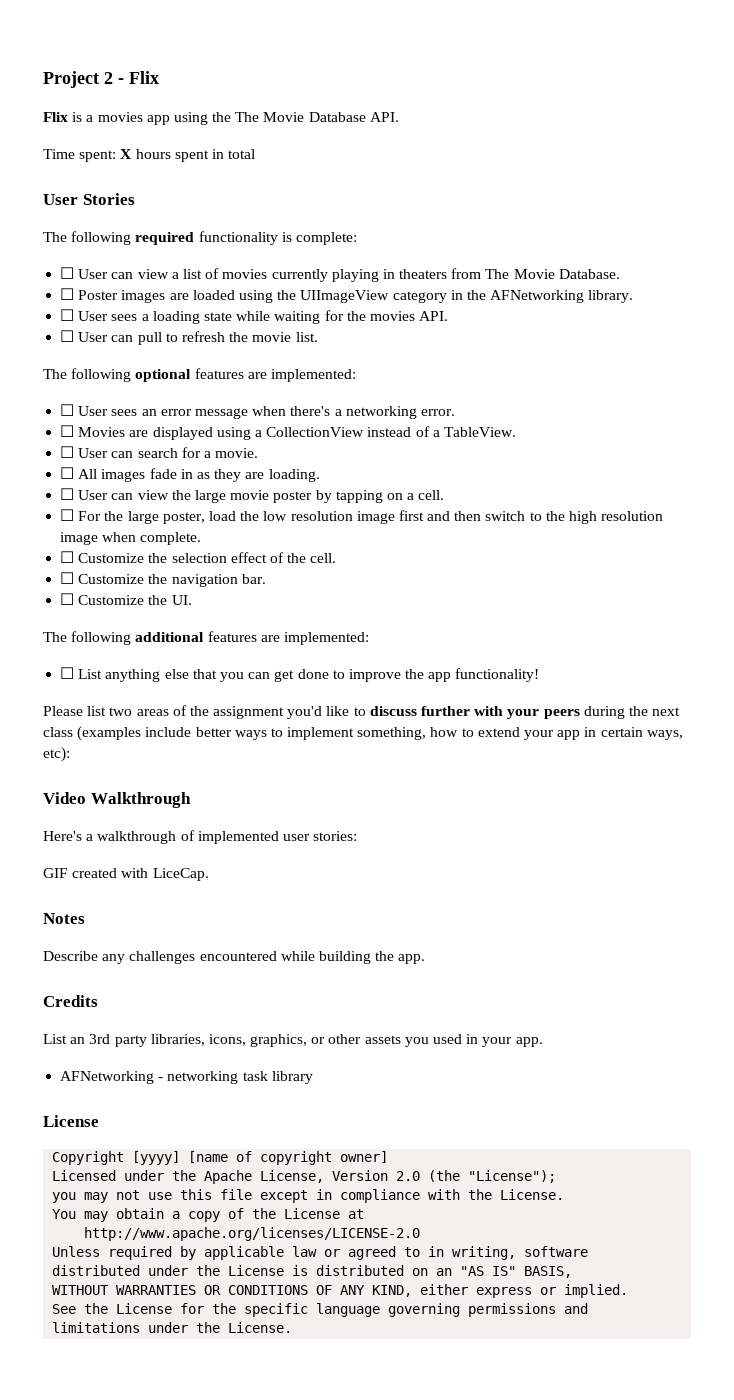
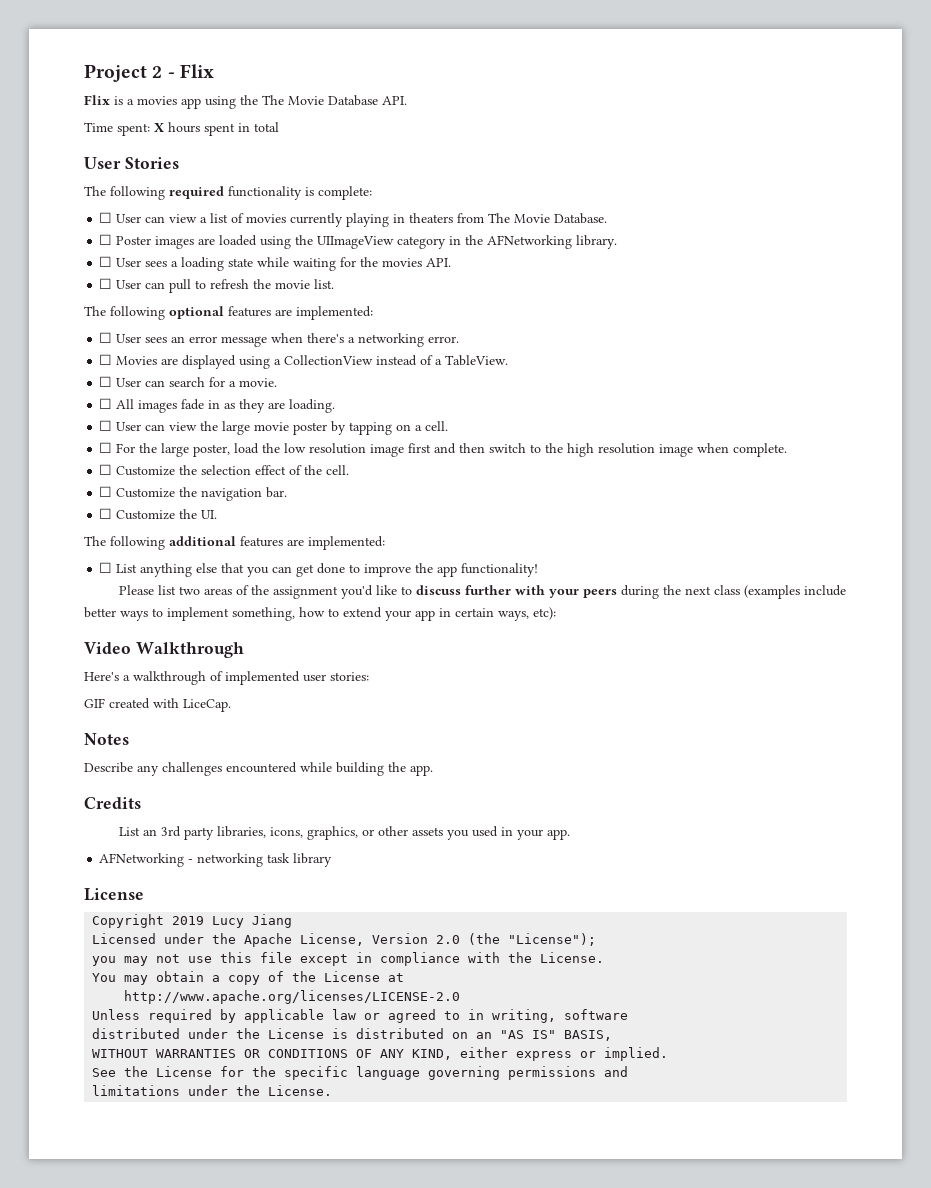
[132,1151,389,1165] [yyyy] [name of copyright owner] -> [172,914,293,928] 2019 Lucy Jiang

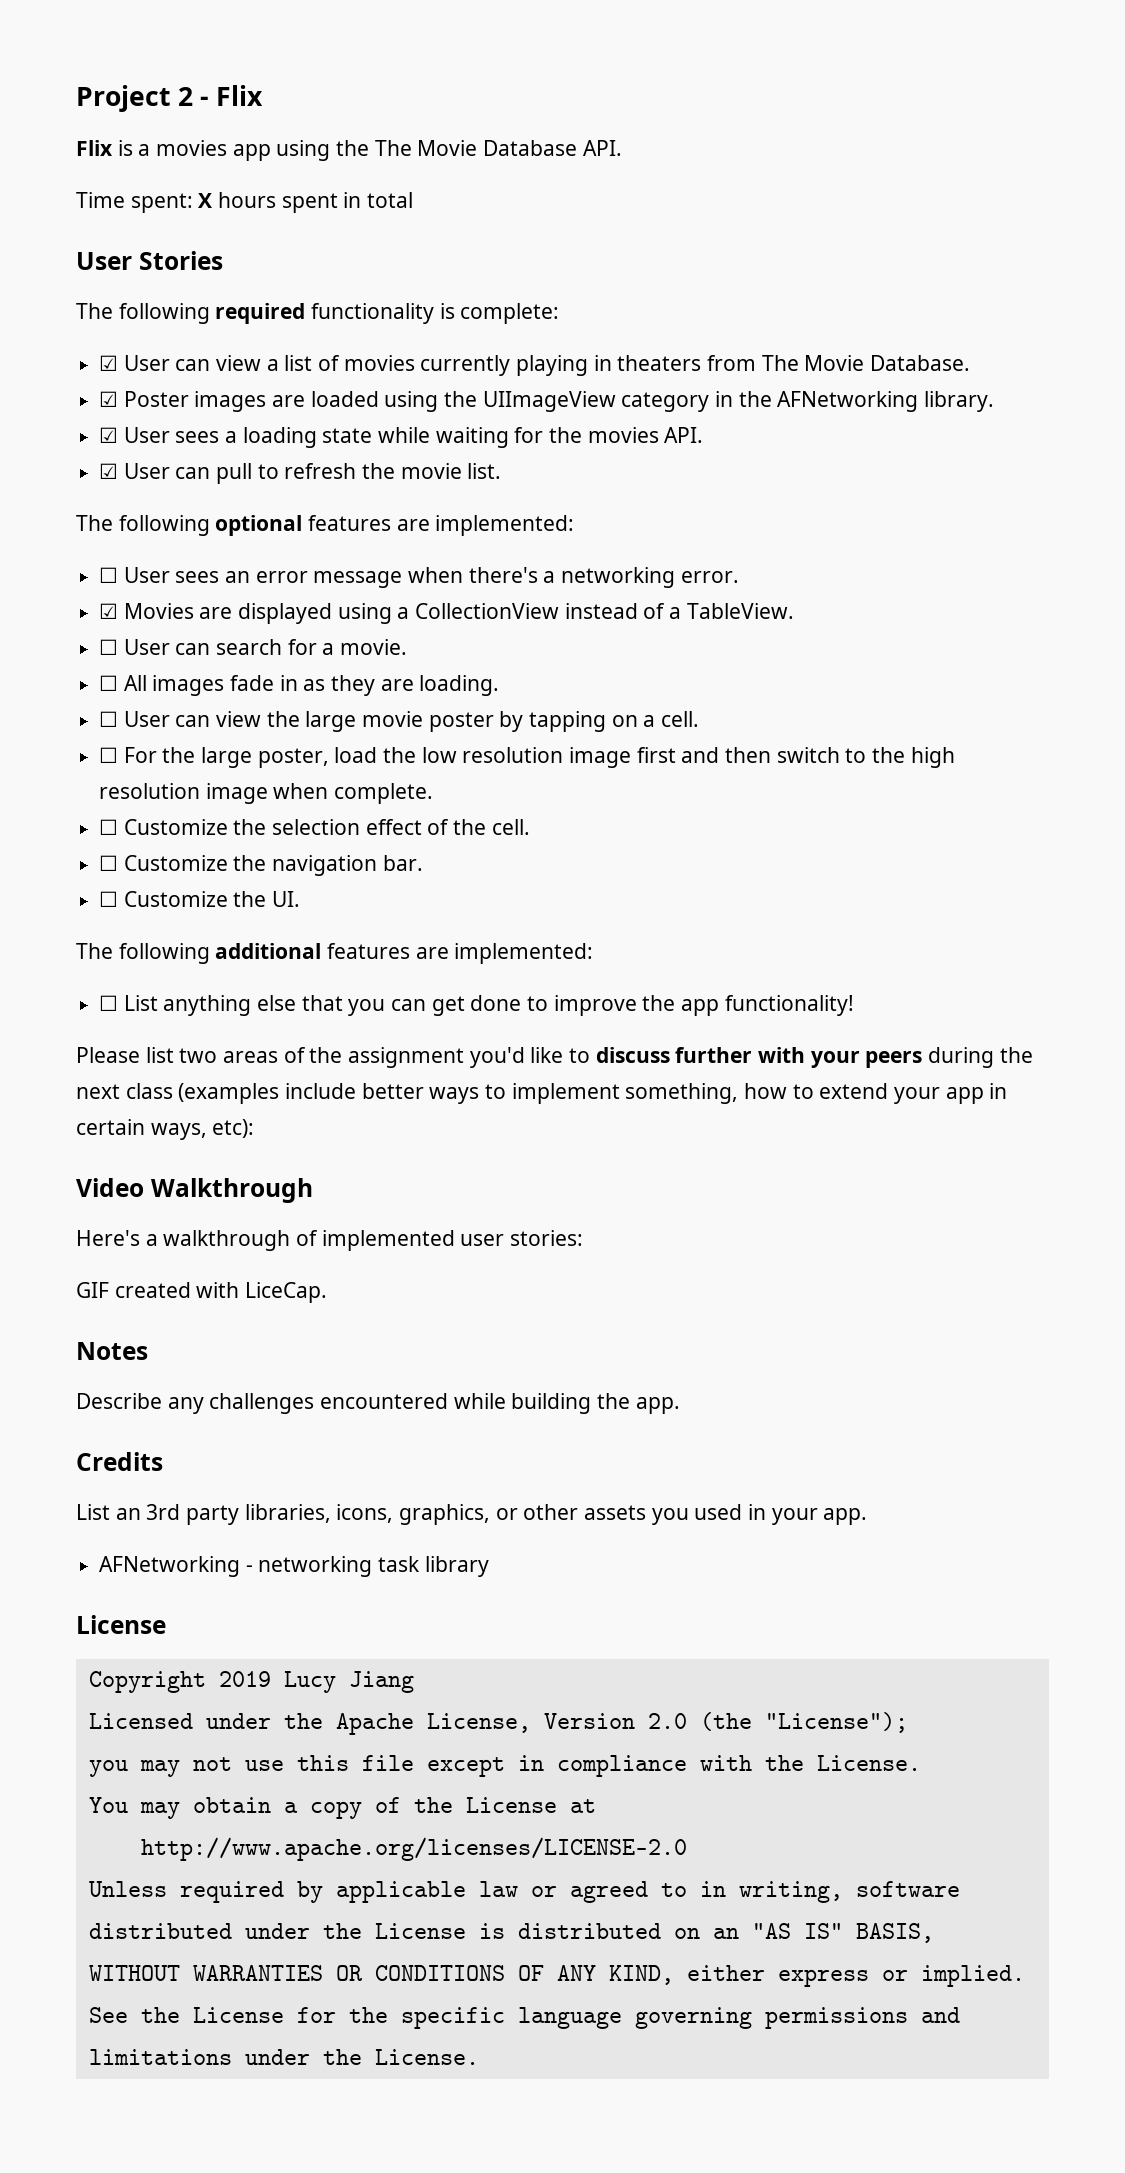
[99,212,113,223] ☐ -> [99,355,119,371] ☑
[99,234,113,245] ☐ -> [99,391,119,407] ☑
[99,256,113,267] ☐ -> [99,427,119,443] ☑
[99,278,113,289] ☐ -> [99,463,119,479] ☑
[99,354,113,365] ☐ -> [99,603,119,619] ☑

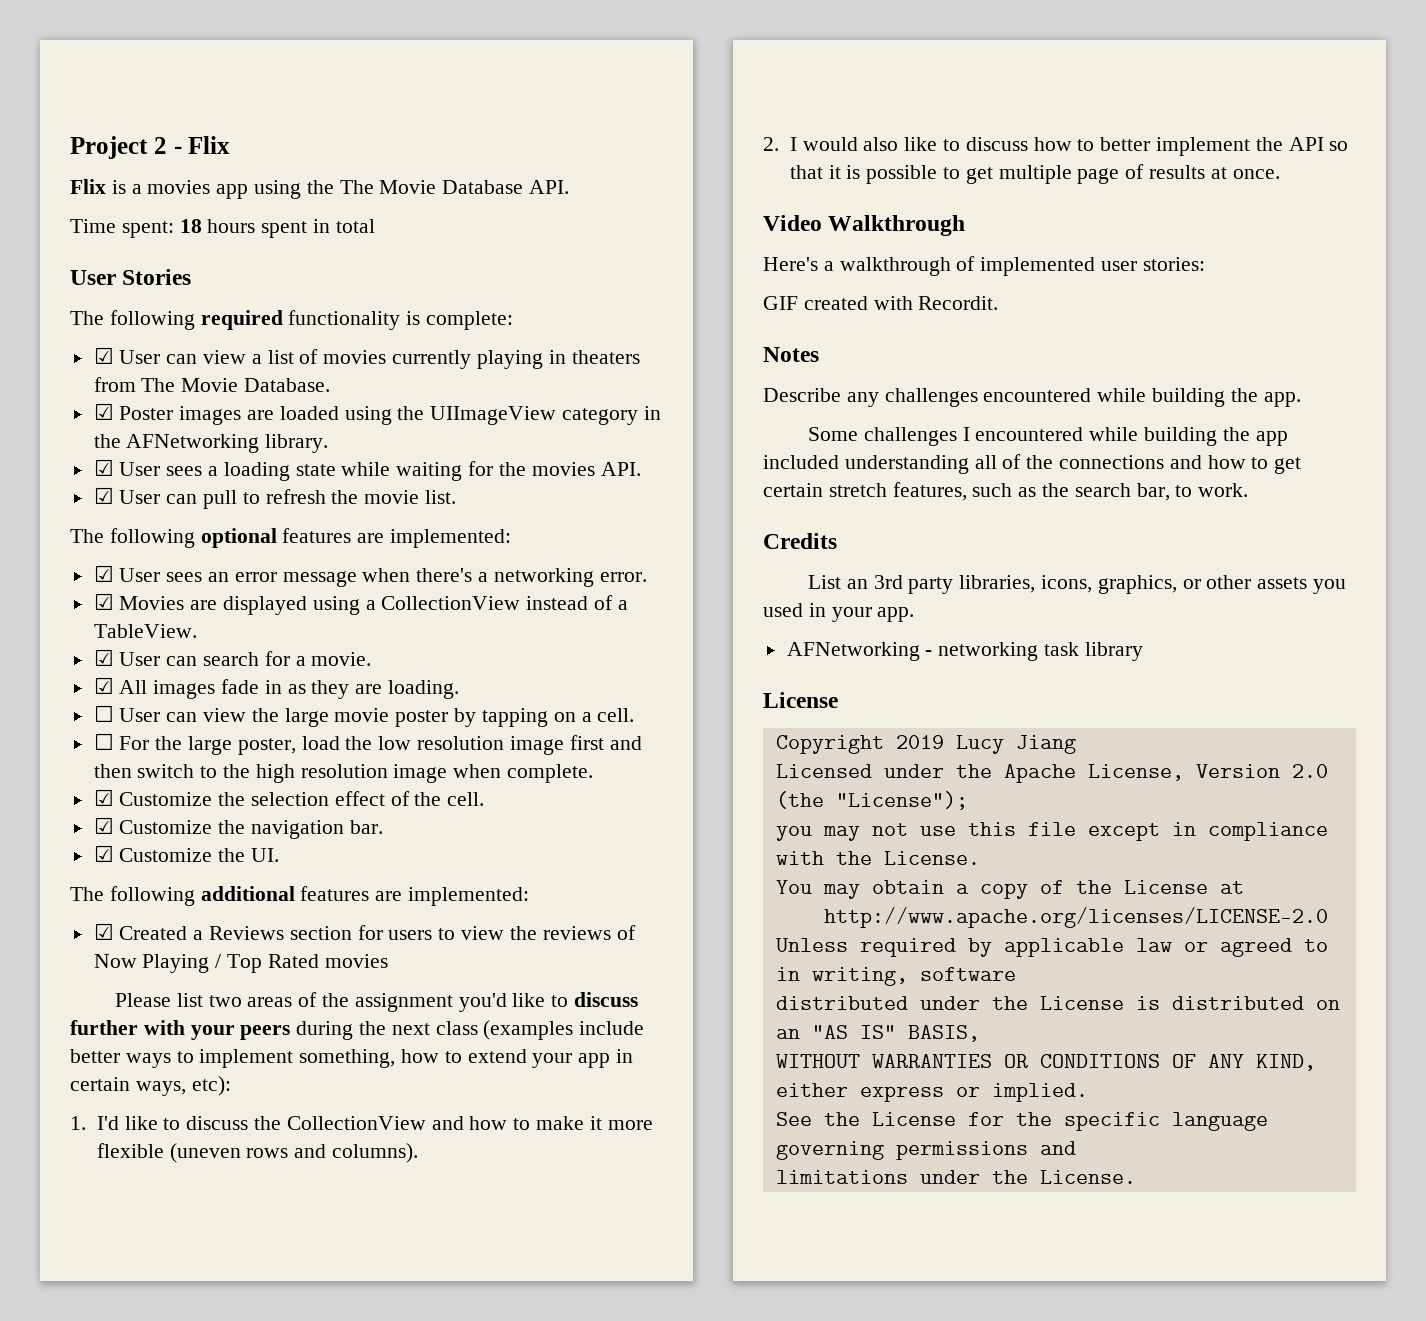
[198,193,213,208] X -> [179,219,202,233] 18
[99,567,119,583] ☐ -> [93,565,114,582] ☑
[99,639,119,655] ☐ -> [93,649,114,666] ☑
[99,675,119,691] ☐ -> [93,677,114,694] ☑
[99,819,119,835] ☐ -> [93,789,114,806] ☑
[99,855,119,871] ☐ -> [93,817,114,834] ☑
[99,891,119,907] ☐ -> [93,845,114,862] ☑
[99,995,854,1016] ☐ List anything else that you can get done to improve the app functionality! -> [93,923,636,940] [93,954,388,973] ☑ Created a Reviews section for users to view the reviews of Now Playing / Top Rated movies
(255, 1128) none -> [70,1116,653,1130] [96,1143,418,1163] [763,137,1349,156] [789,164,1280,184] // 1. I'd like to discuss the CollectionView and how to make it more flexible (uneven rows and columns). // 2. I would also like to discuss how to better implement the API so that it is possible to get multiple page of results at once.
[245,1282,328,1303] LiceCap. -> [918,296,999,310] Recordit.
(680, 1405) none -> [807,427,1288,446] [763,454,1302,474] [763,482,1249,501] // Some challenges I encountered while building the app included understanding all of the connections and how to get certain stretch features, such as the search bar, to work.

